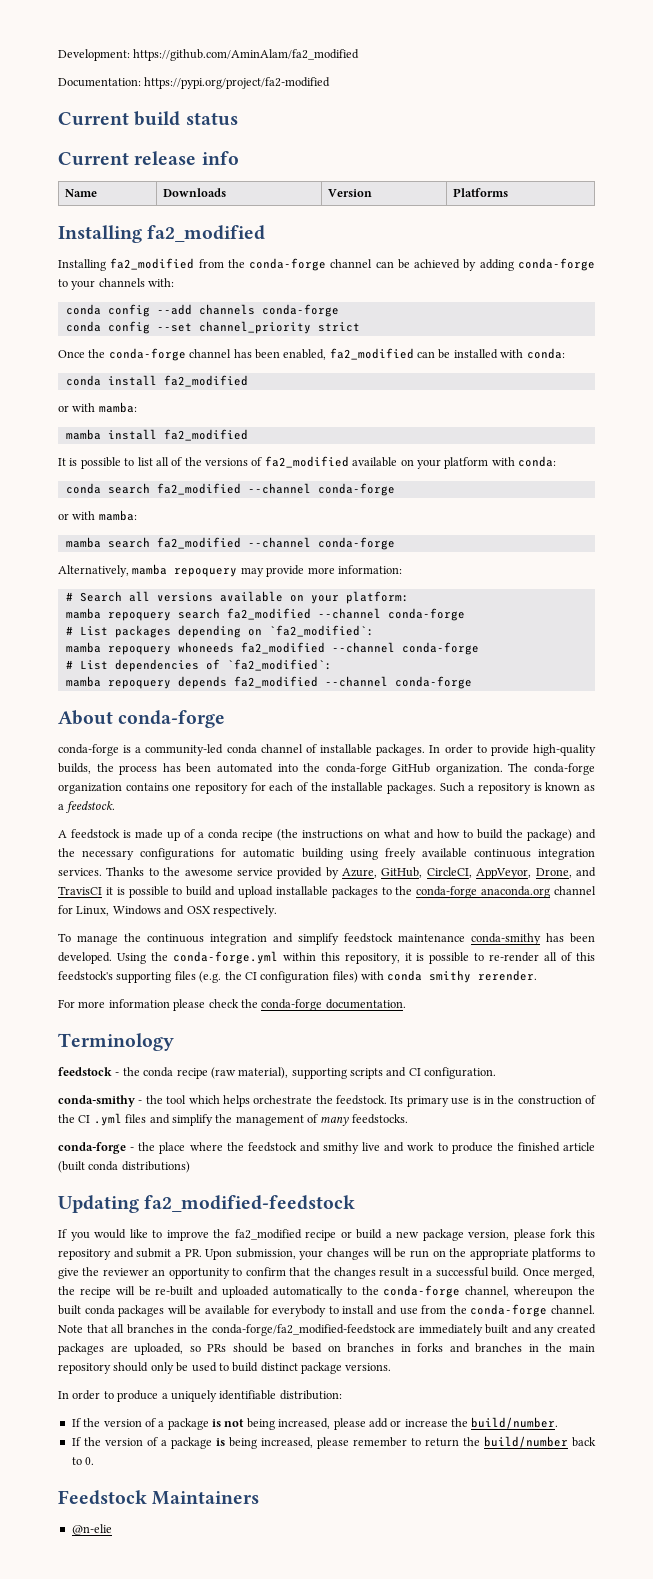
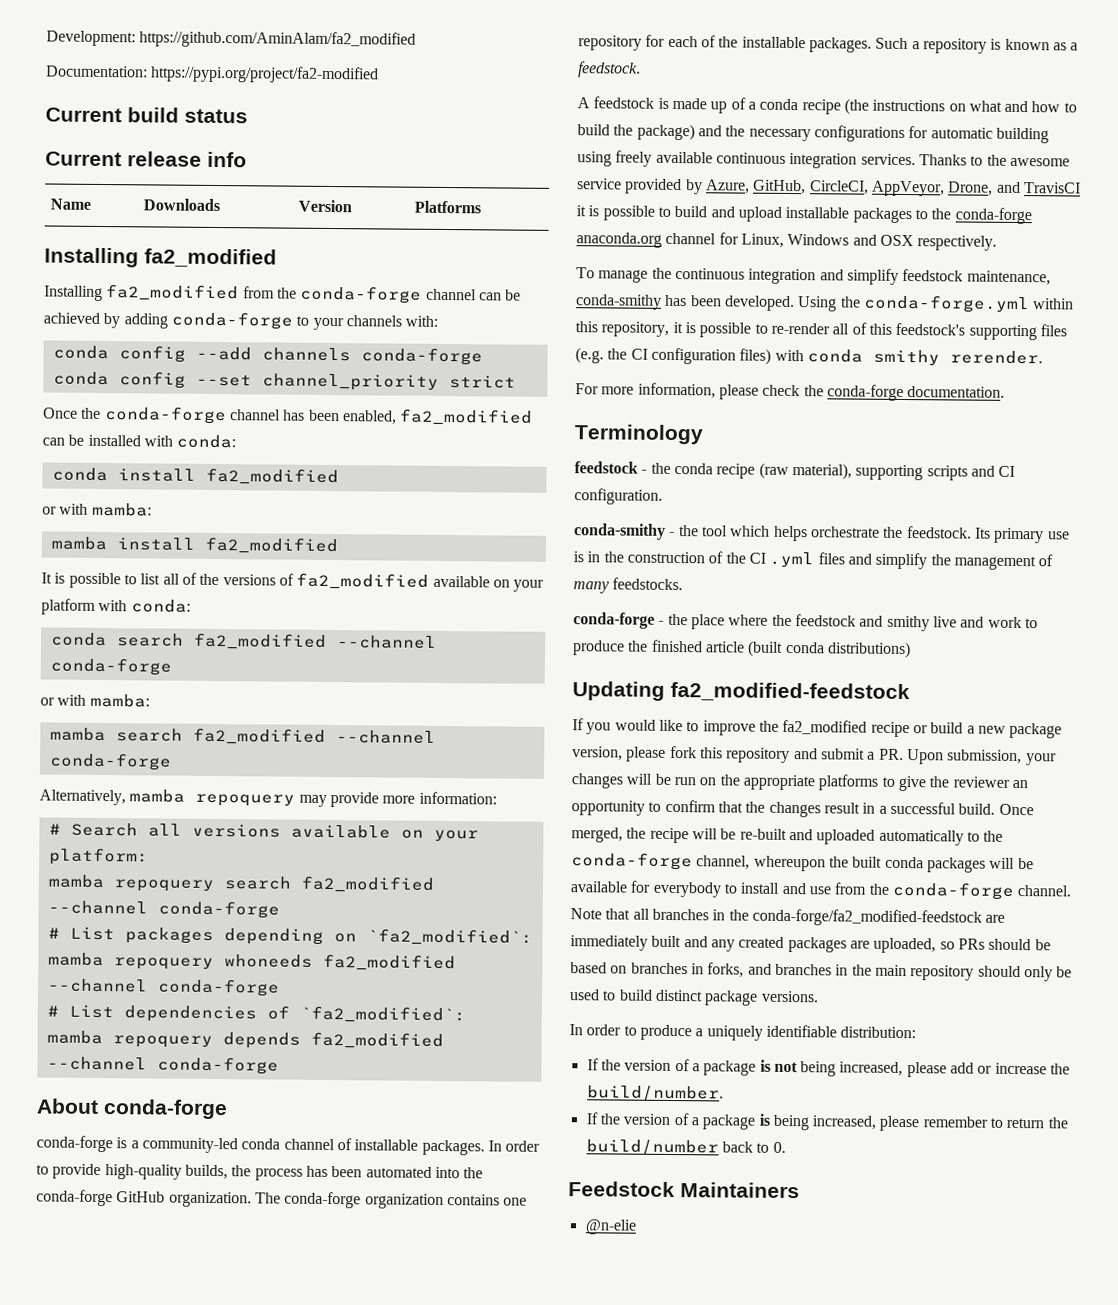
[398,934,465,942] maintenance -> [966,270,1051,286] maintenance,
[108,999,170,1008] information -> [637,382,716,399] information,
[417,1343,444,1352] forks -> [707,962,745,978] forks,

